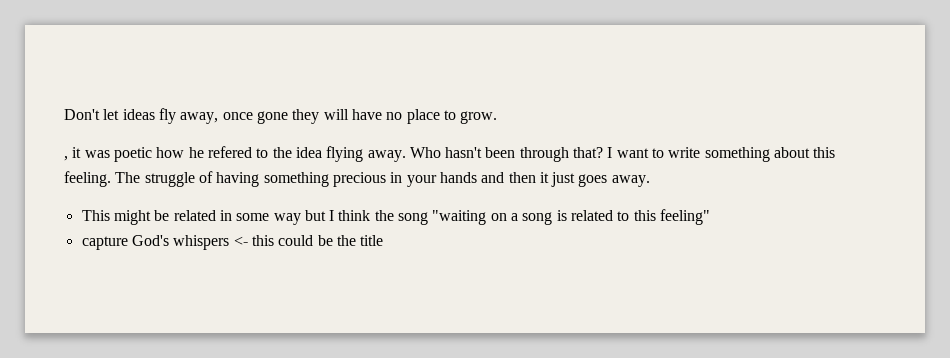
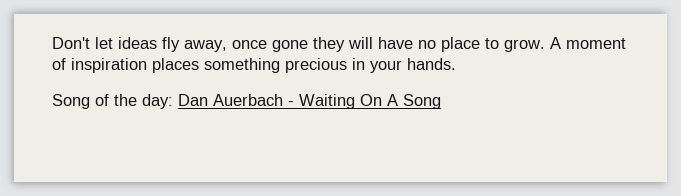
[64,146,836,162] [64,171,650,187] [81,209,711,225] [81,235,384,250] // , it was poetic how he refered to the idea flying away. Who hasn't been through that? I want to write something about this feeling. The struggle of having something precious in your hands and then it just goes away. // This might be related in some way but I think the song "waiting on a song is related to this feeling" // capture God's whispers <- this could be the title -> [550,37,626,49] [52,58,456,73] [52,94,441,109] A moment of inspiration places something precious in your hands. // Song of the day: Dan Auerbach - Waiting On A Song

